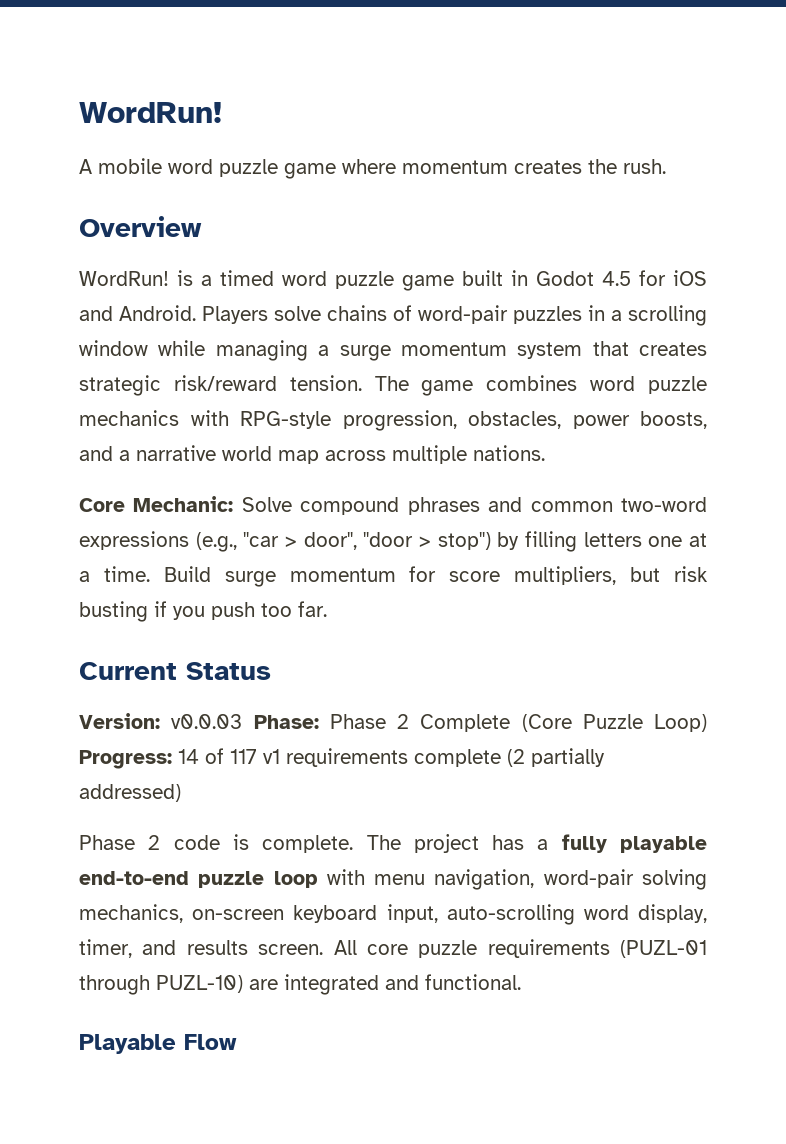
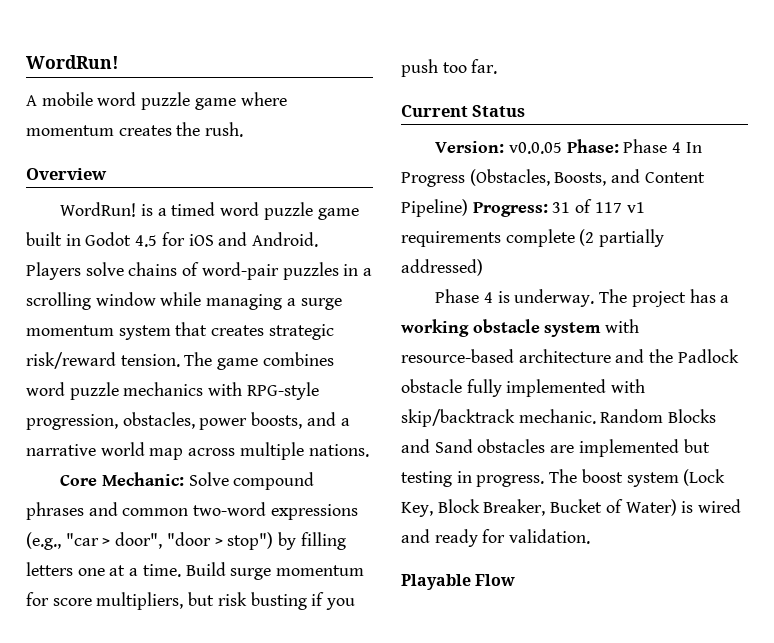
[171,714,243,729] v0.0.03 -> [508,142,562,154] v0.0.05
[397,714,707,732] [79,749,199,769] 2 Complete (Core Puzzle Loop) Progress: 14 -> [672,142,702,153] [401,169,705,187] [401,199,571,217] 4 In Progress (Obstacles, Boosts, and Content Pipeline) Progress: 31
[148,834,707,853] [79,869,707,890] [79,904,708,925] [79,939,707,958] [79,974,521,995] 2 code is complete. The project has a fully playable end-to-end puzzle loop with menu navigation, word-pair solving mechanics, on-screen keyboard input, auto-scrolling word display, timer, and results screen. All core puzzle requirements (PUZL-01 through PUZL-10) are integrated and functional. -> [483,289,730,307] [401,319,640,337] [401,349,739,363] [401,379,646,397] [401,409,717,427] [401,439,710,457] [401,469,726,487] [401,499,742,517] [401,529,591,547] 4 is underway. The project has a working obstacle system with resource-based architecture and the Padlock obstacle fully implemented with skip/backtrack mechanic. Random Blocks and Sand obstacles are implemented but testing in progress. The boost system (Lock Key, Block Breaker, Bucket of Water) is wired and ready for validation.

